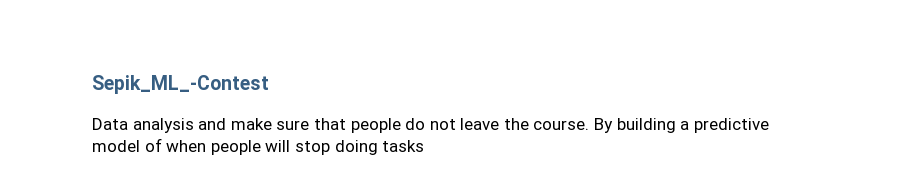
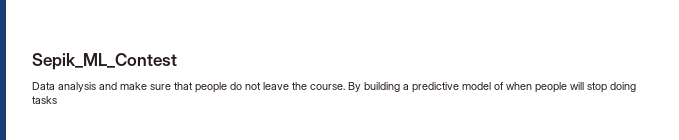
[92,75,269,94] Sepik_ML_-Contest -> [32,53,177,70] Sepik_ML_Contest

